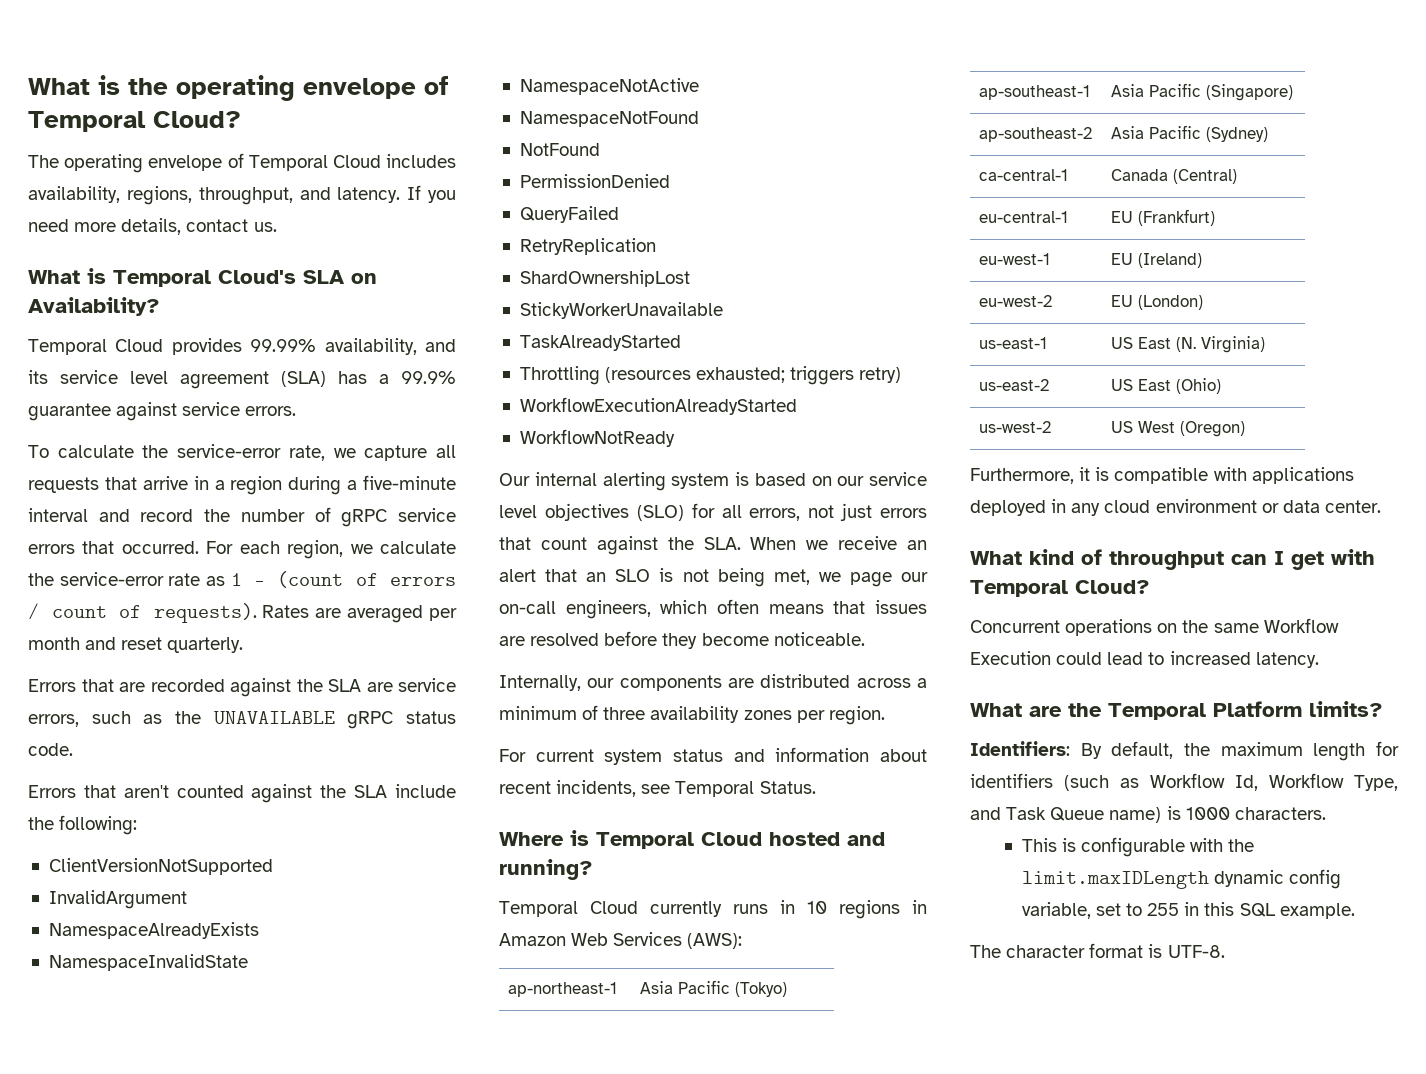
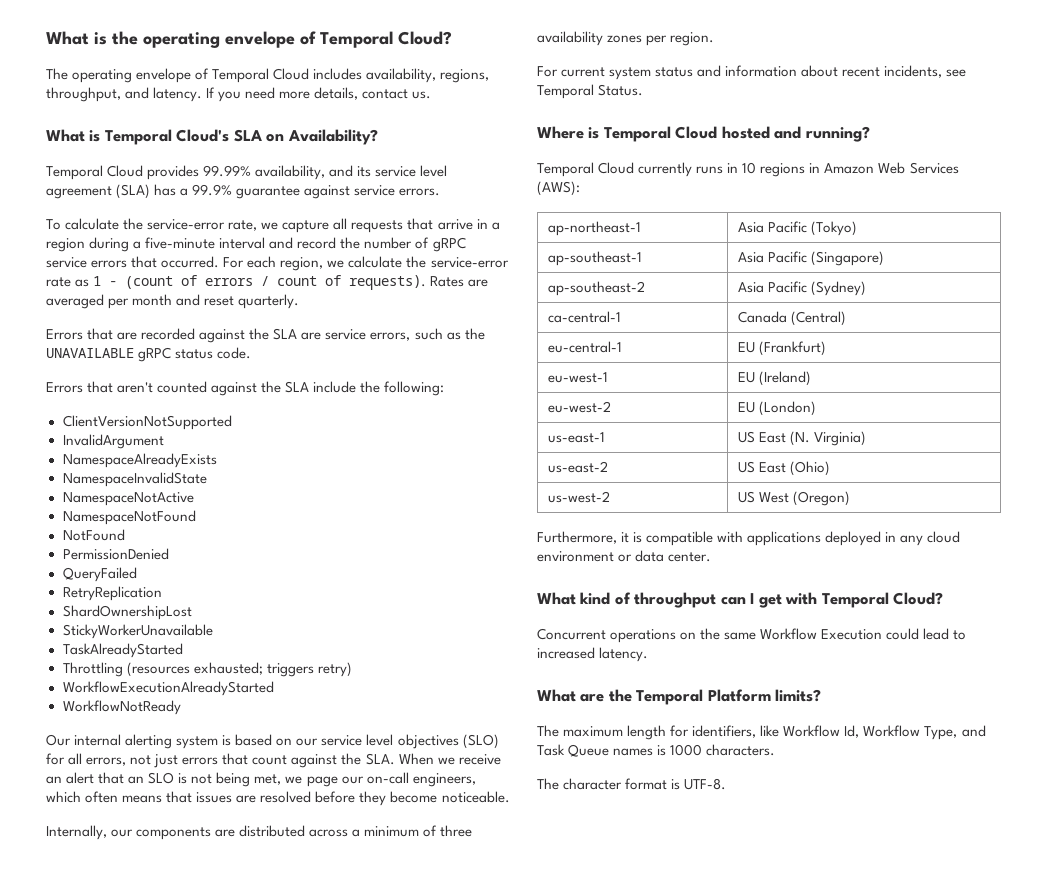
[970,741,1399,761] [970,773,1139,791] Identifiers: By default, the maximum length for identifiers (such as -> [537,725,780,740] The maximum length for identifiers, like
[1109,807,1162,823] name) -> [613,748,654,756] names
[1021,837,1255,857] [1021,869,1342,889] [1021,902,1355,919] // This is configurable with the limit.maxIDLength dynamic config variable, set to 255 in this SQL example. -> (776, 750) none

